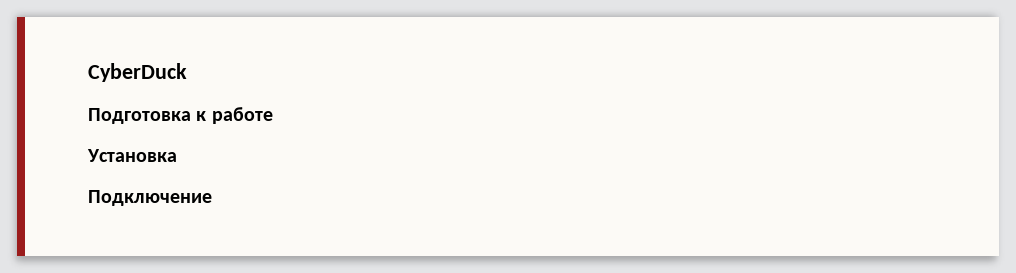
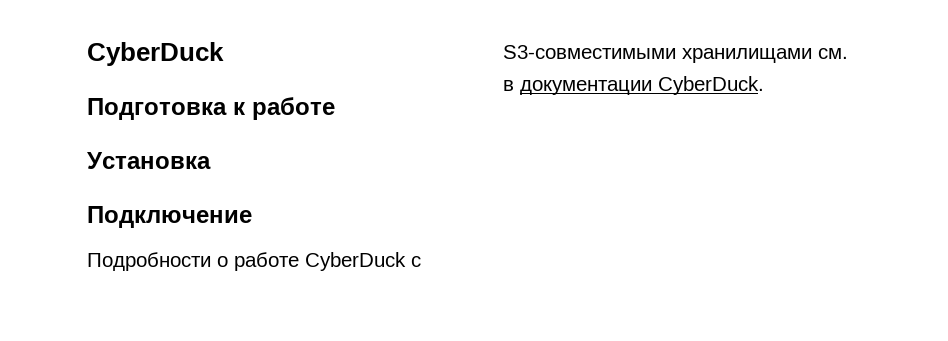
(212, 198) none -> [87,252,421,271] [503,45,848,63] [503,76,764,95] // Подробности о работе CyberDuck с S3-совместимыми хранилищами см. в документации CyberDuck.

